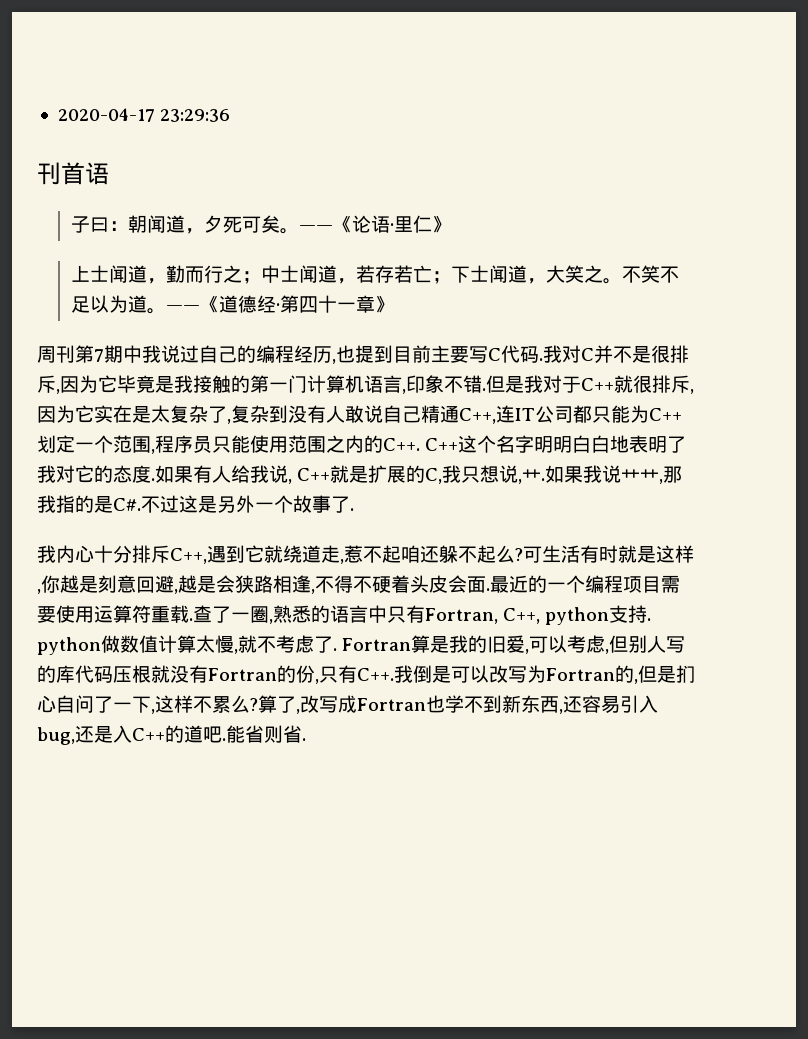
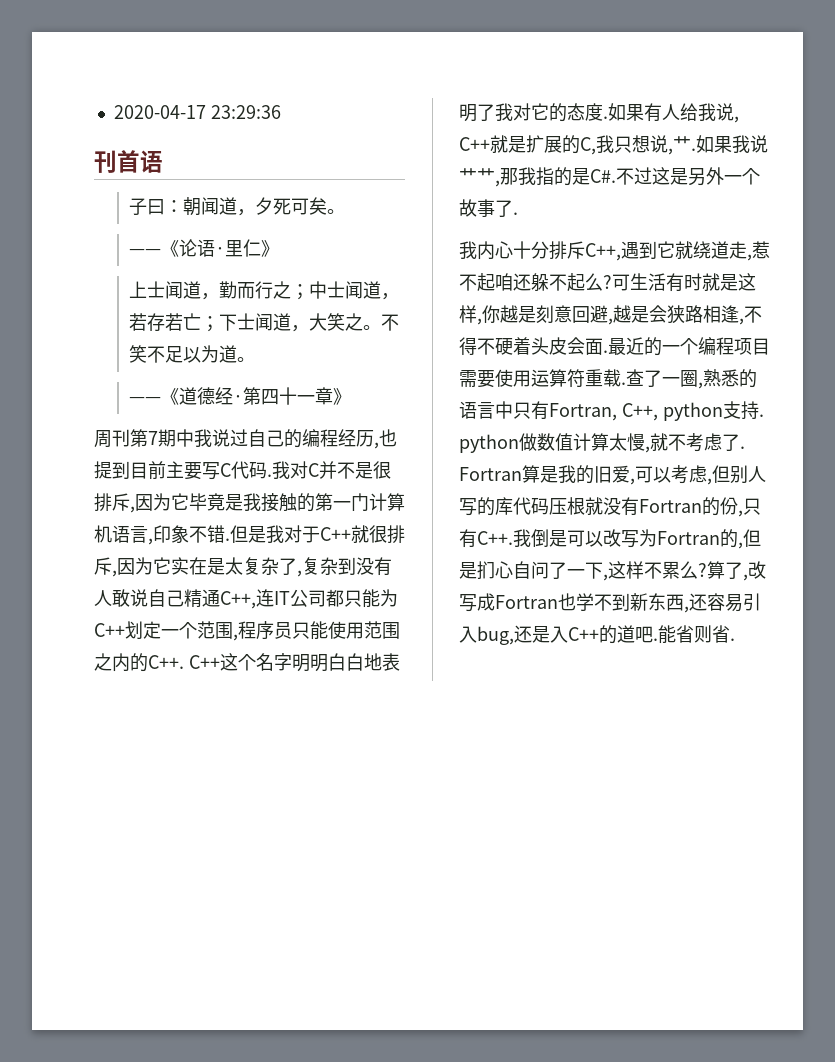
(299, 231) none -> (346, 211) //
(166, 311) none -> (256, 359) //

